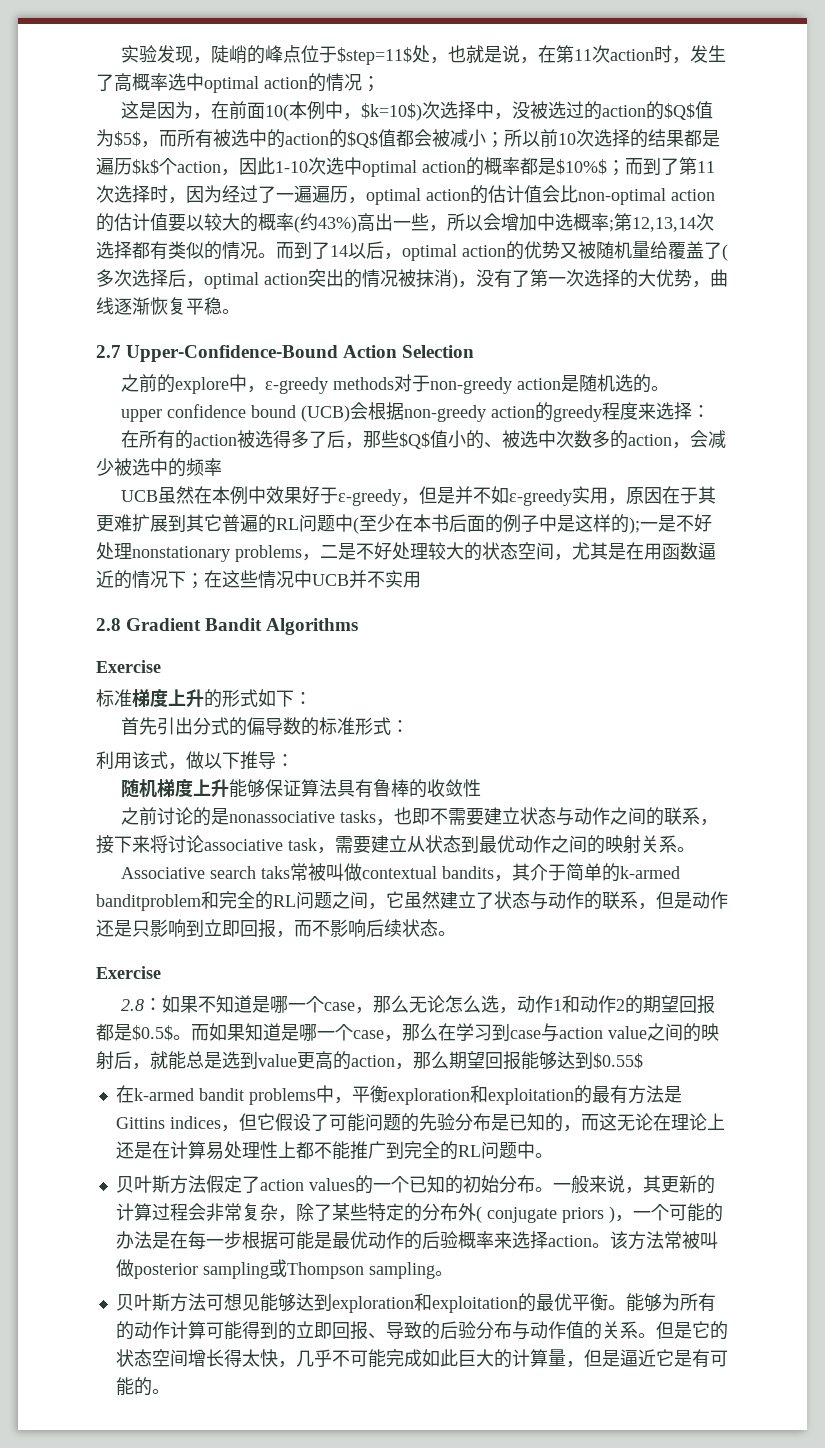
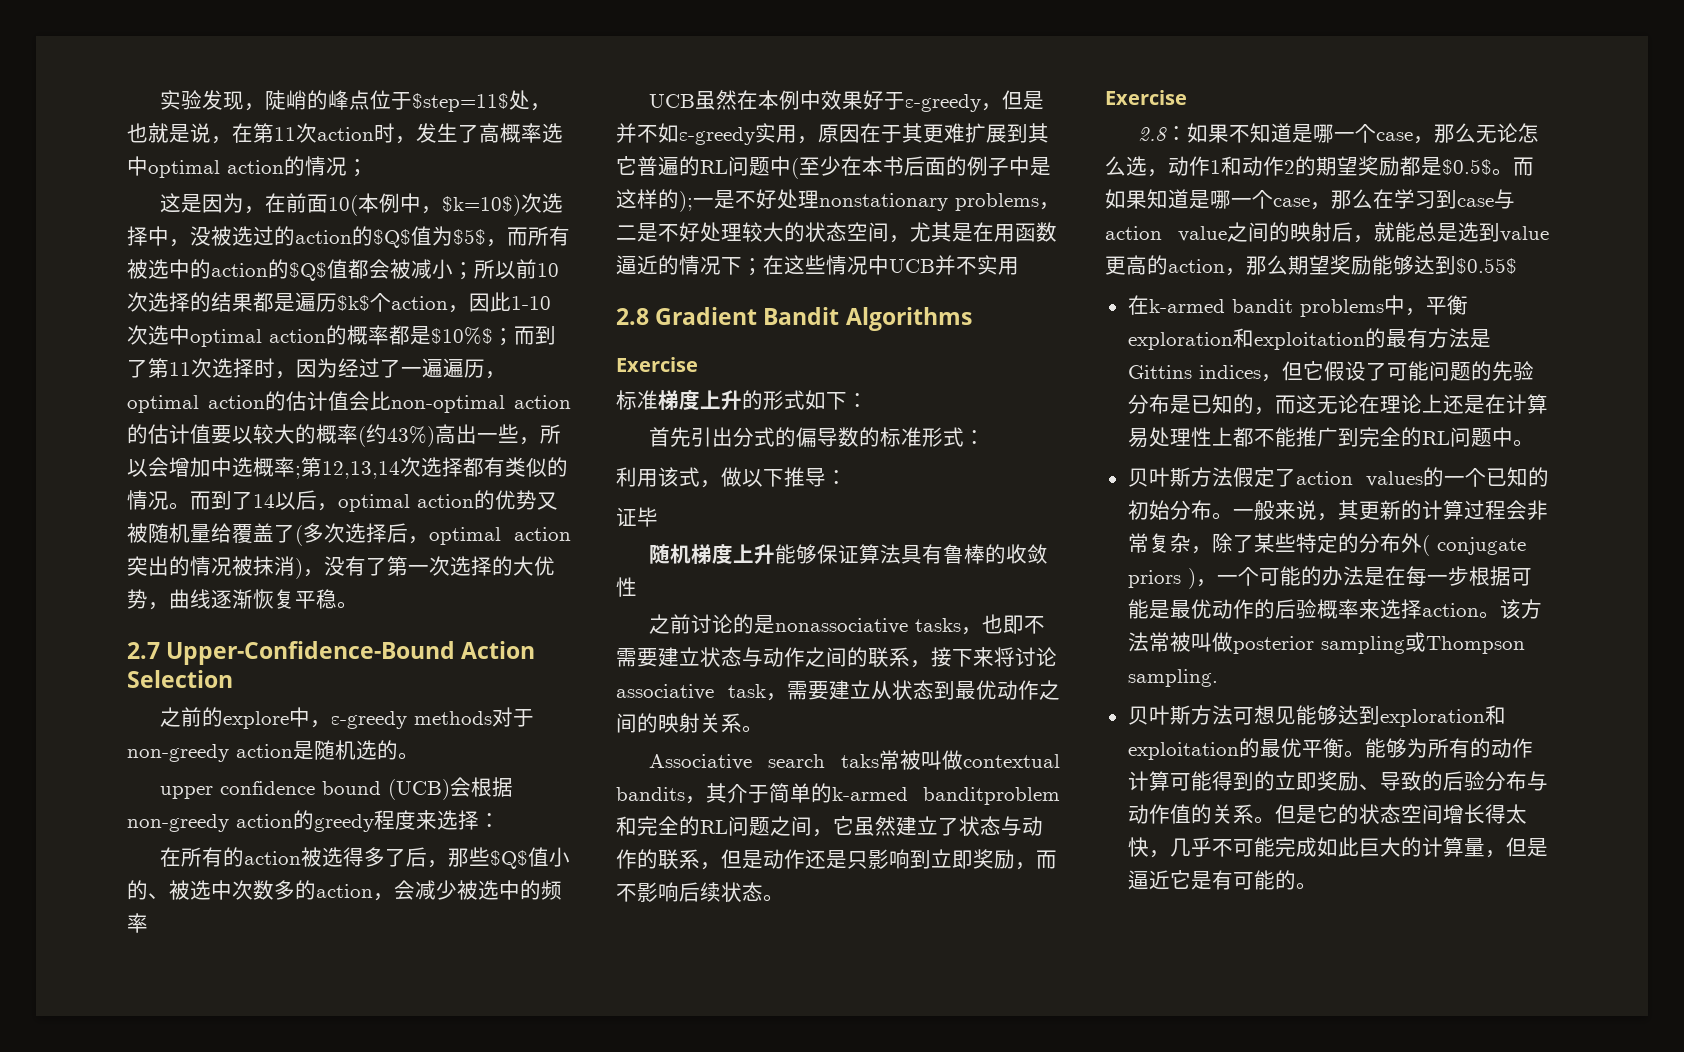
(294, 760) none -> [616,507,658,527] // 证毕
[240,919,276,938] 回报 -> [973,849,1015,869] 奖励
[679,995,716,1014] 回报 -> [1358,156,1400,176] 奖励
[485,1051,521,1070] 回报 -> [1330,255,1372,275] 奖励
[368,1262,453,1279] sampling。 -> [1127,669,1218,687] sampling.
[331,1321,368,1340] 回报 -> [1316,771,1359,791] 奖励

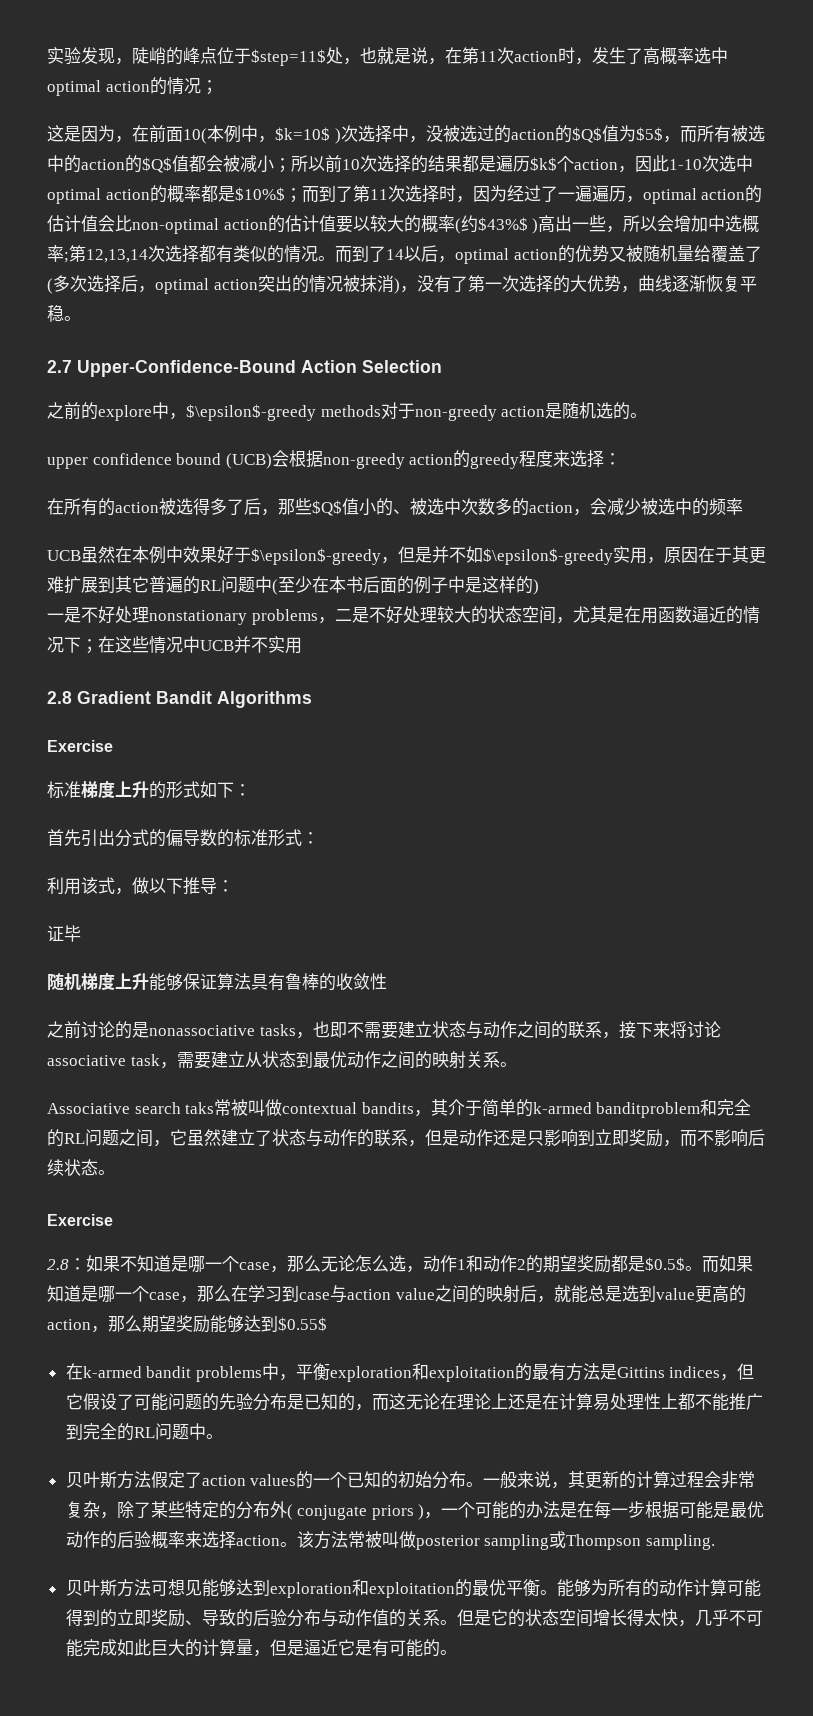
[442,195,522,216] $k=10$) -> [275,127,341,144] $k=10$ )
[387,426,435,447] 43%) -> [477,217,539,234] $43%$ )
[331,711,408,729] ε-greedy -> [186,404,316,421] $\epsilon$-greedy
[905,94,982,112] ε-greedy -> [251,548,381,565] $\epsilon$-greedy
[679,127,755,145] ε-greedy -> [483,548,613,565] $\epsilon$-greedy
[679,191,693,212] ); -> [533,579,539,595] ) //

